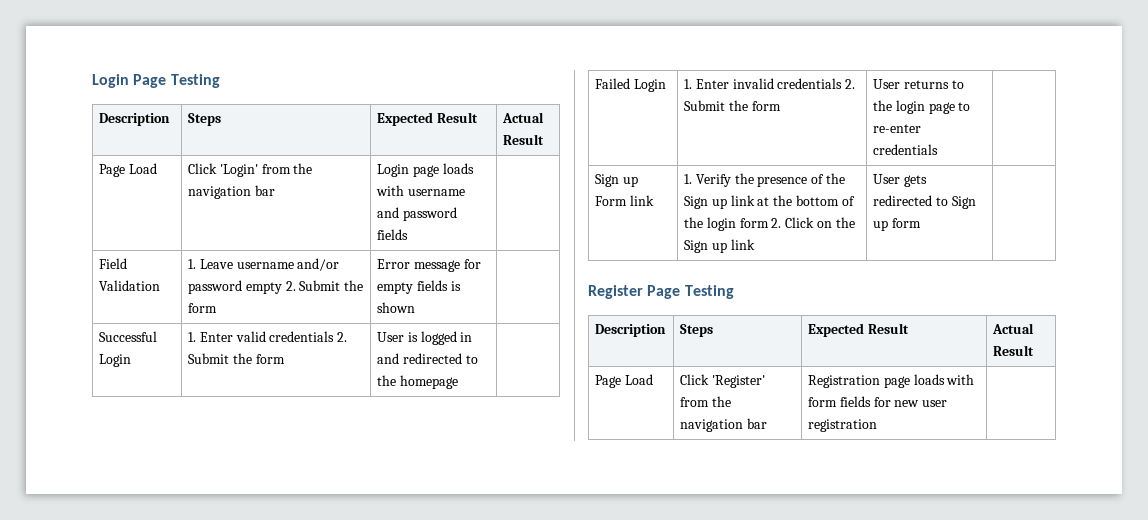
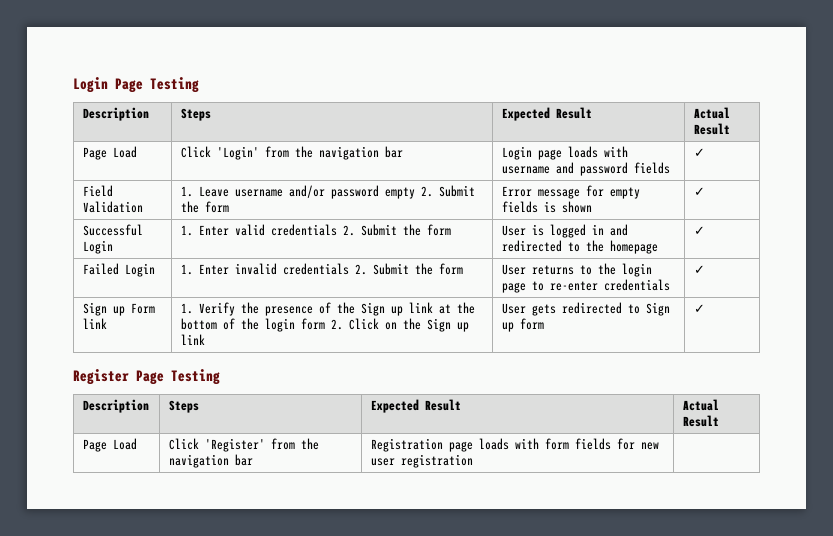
(409, 234) none -> [693,148,705,157] ✓
(416, 307) none -> [693,187,705,196] ✓
(458, 382) none -> [693,226,705,235] ✓
(939, 149) none -> [693,265,705,274] ✓
(921, 223) none -> [693,304,705,313] ✓

